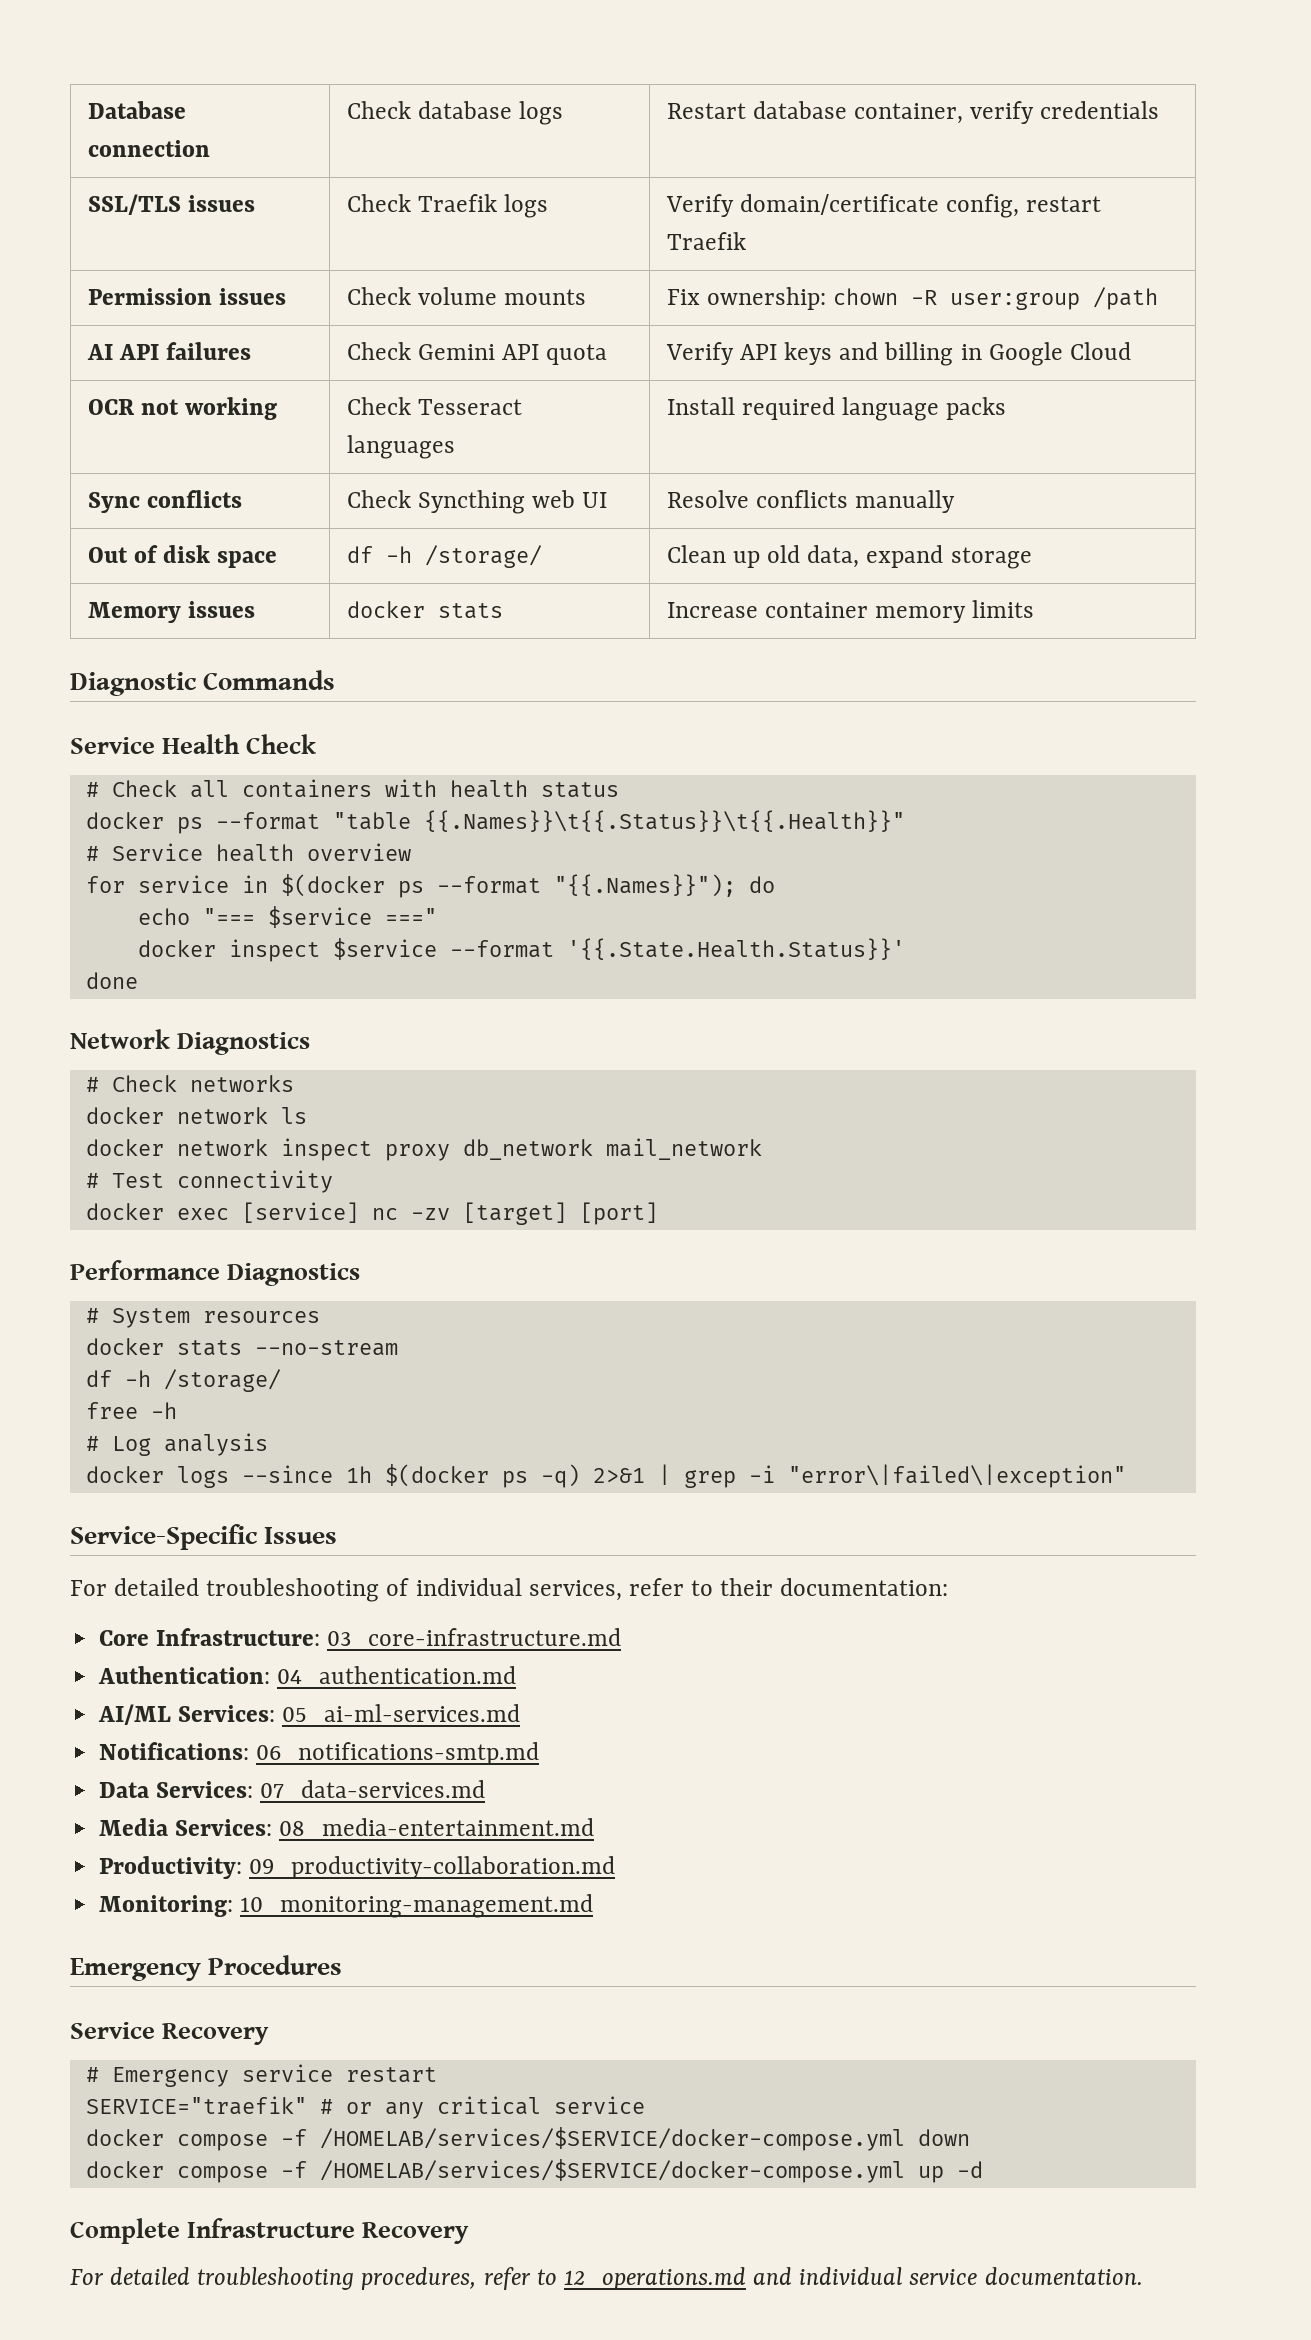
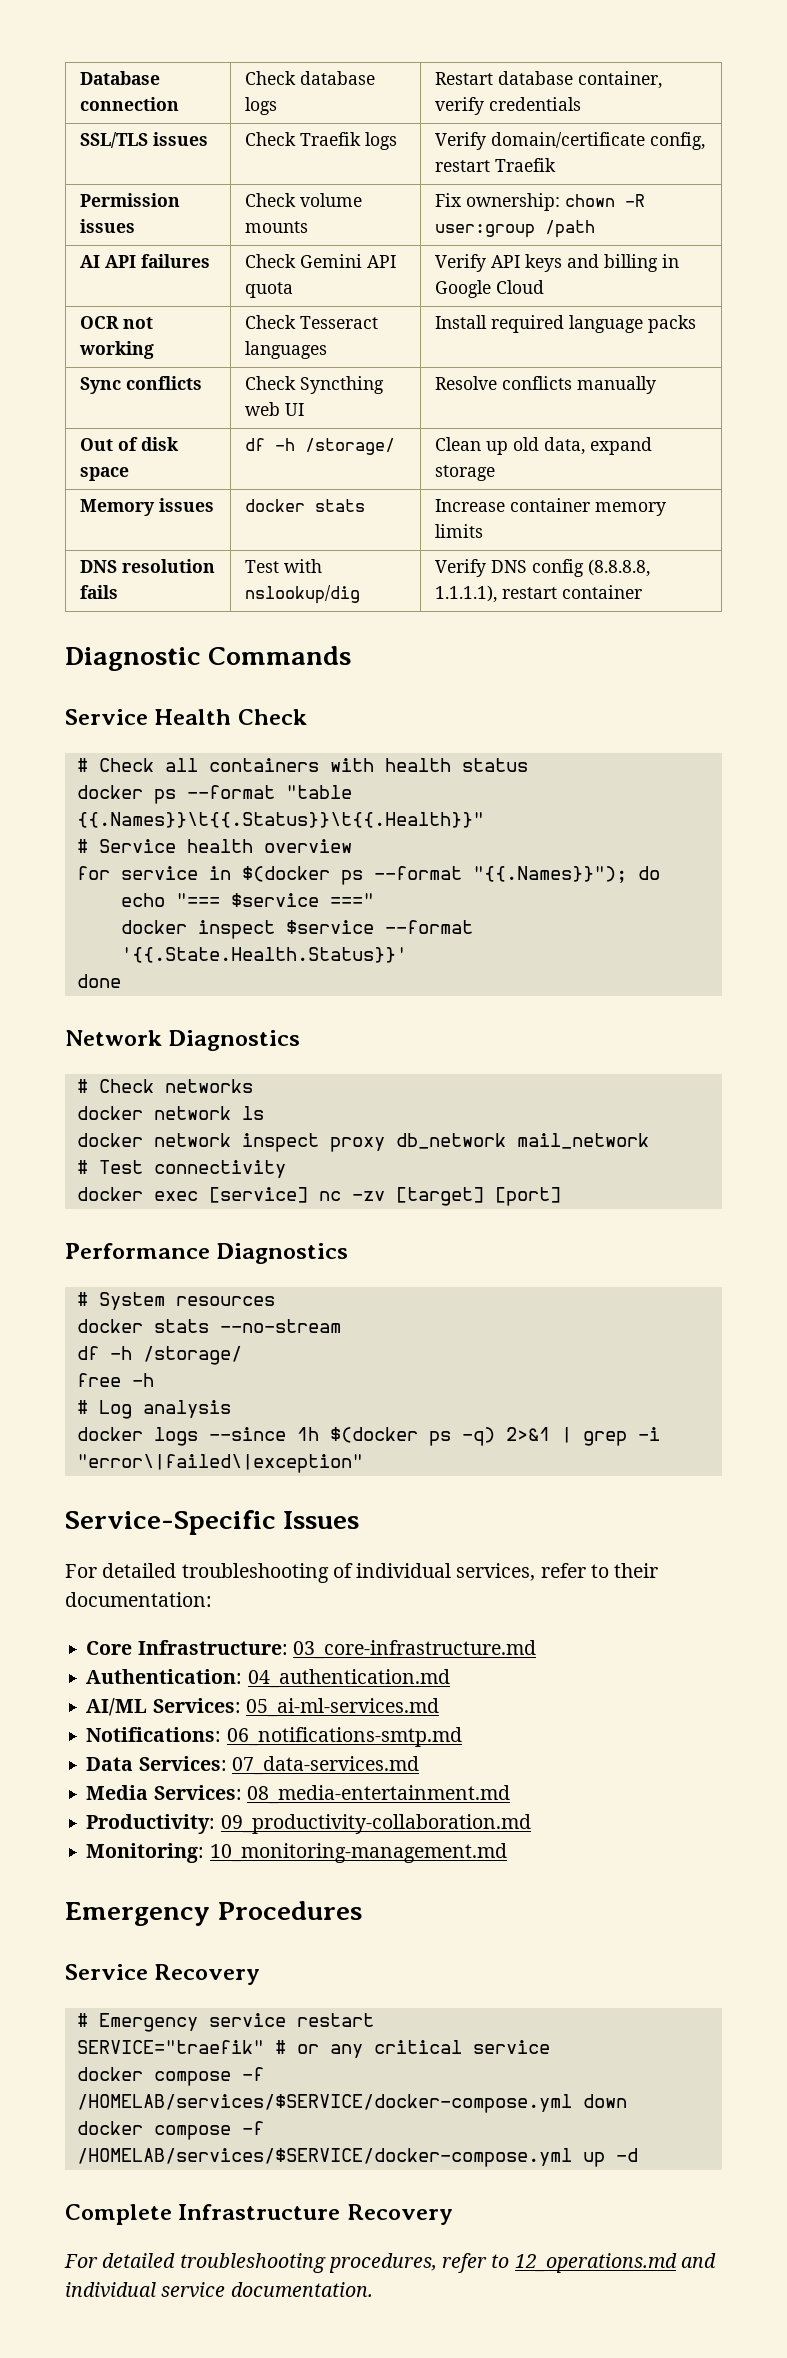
(1035, 609) none -> [79,559,215,573] [79,585,118,599] [244,559,322,573] [244,585,360,604] [434,559,650,577] [434,585,642,603] // DNS resolution fails | Test with nslookup/dig | Verify DNS config (8.8.8.8, 1.1.1.1), restart container

